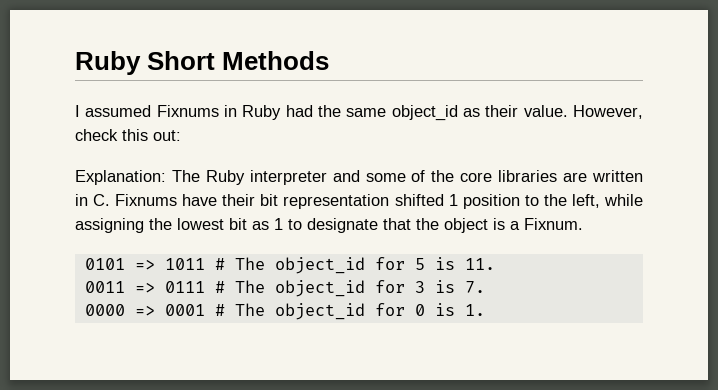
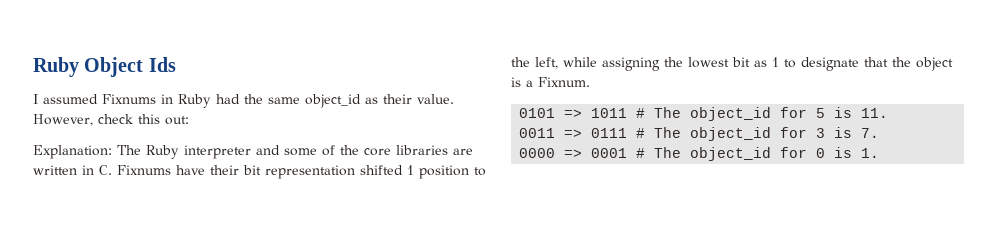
[75,51,330,75] Ruby Short Methods -> [33,57,176,77] Ruby Object Ids

